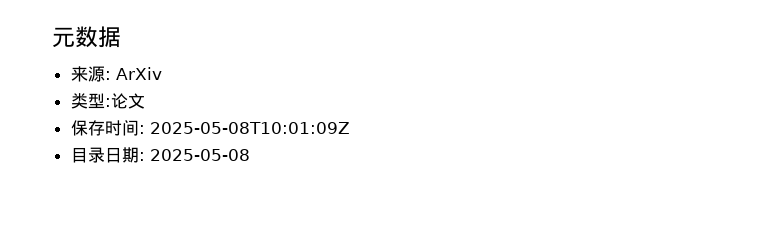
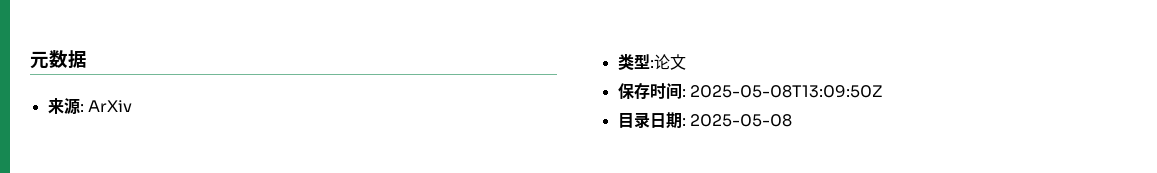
[149,122,350,134] 2025-05-08T10:01:09Z -> [689,85,882,98] 2025-05-08T13:09:50Z

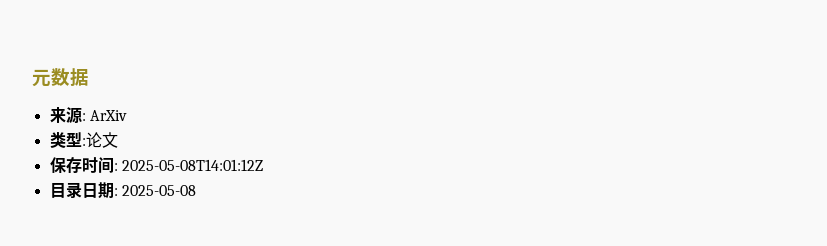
[689,85,882,98] 2025-05-08T13:09:50Z -> [121,159,263,171] 2025-05-08T14:01:12Z

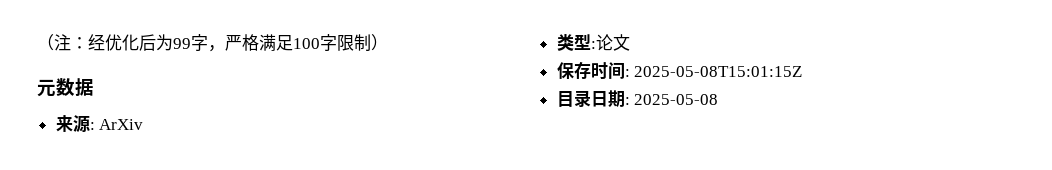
(32, 78) none -> [37,34,388,52] （注：经优化后为99字，严格满足100字限制） //
[121,159,263,171] 2025-05-08T14:01:12Z -> [634,66,803,77] 2025-05-08T15:01:15Z

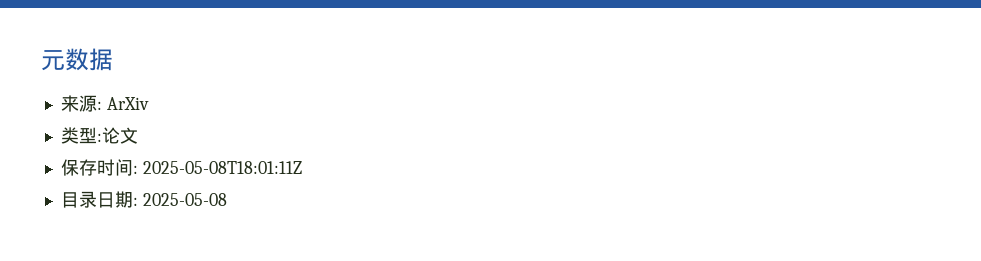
[37,34,388,52] （注：经优化后为99字，严格满足100字限制） // -> (41, 60) none
[634,66,803,77] 2025-05-08T15:01:15Z -> [142,161,302,174] 2025-05-08T18:01:11Z

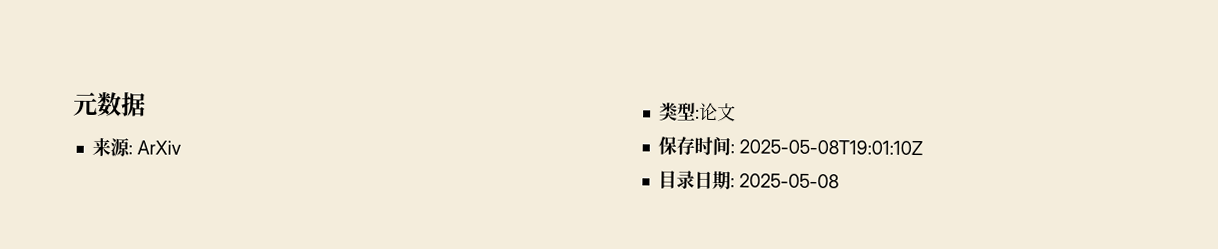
[142,161,302,174] 2025-05-08T18:01:11Z -> [738,139,923,156] 2025-05-08T19:01:10Z

